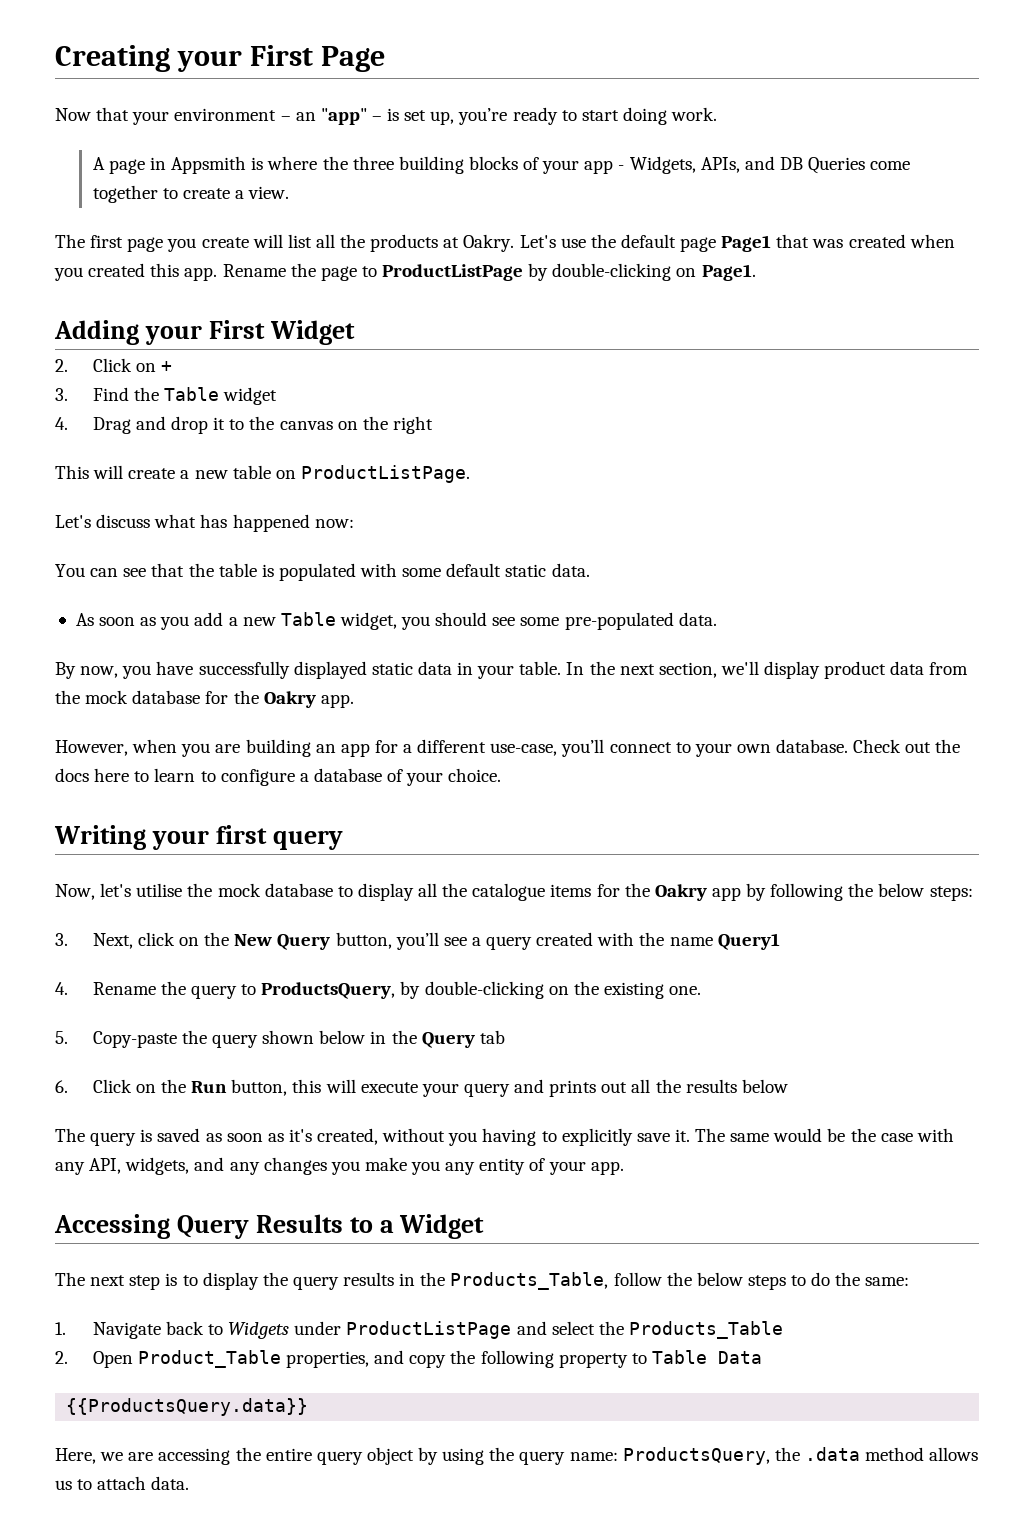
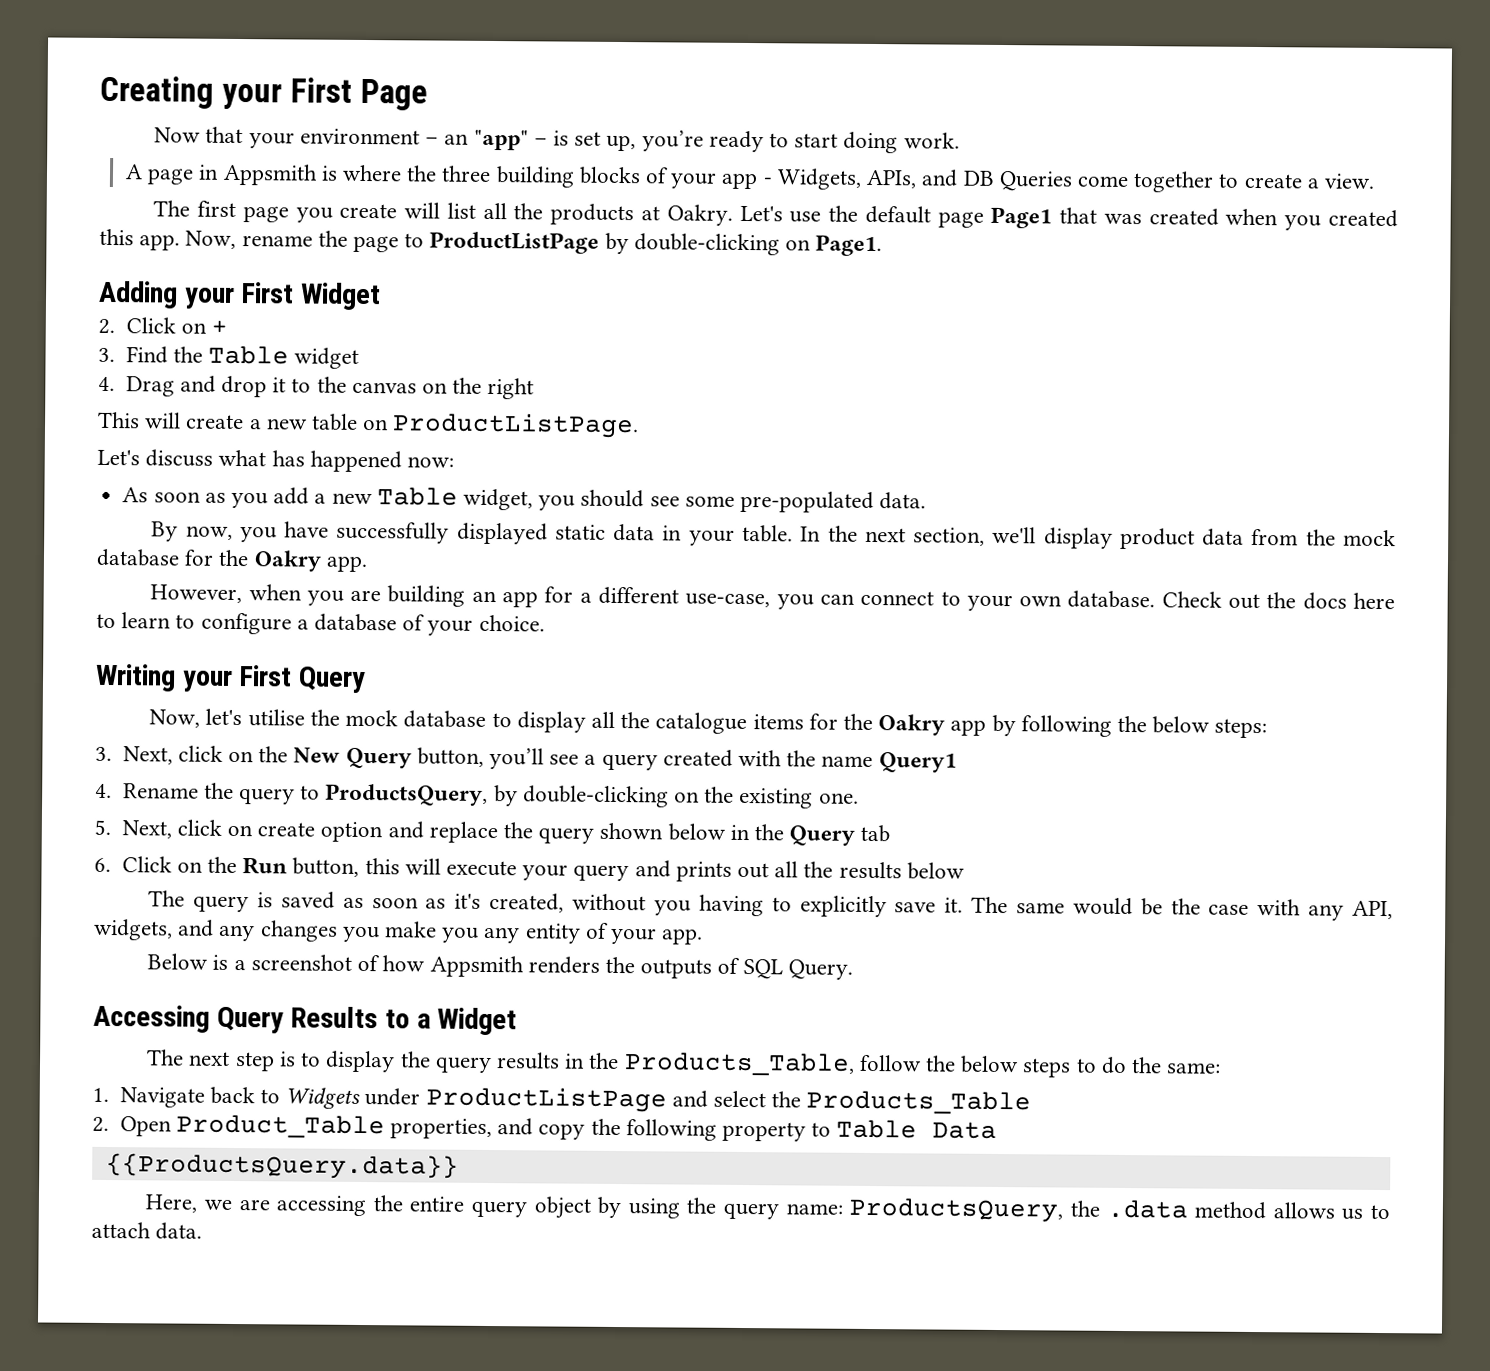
[222,264,286,277] Rename -> [185,230,313,249] Now, rename
[55,563,590,581] // You can see that the table is populated with some default static data. -> (455, 462) none
[561,739,605,757] you’ll -> [776,593,855,610] you can
[215,825,343,850] first query -> [238,665,367,694] First Query
[92,1031,177,1048] Copy-paste -> [121,819,498,844] Next, click on create option and replace
(624, 1168) none -> [147,953,853,980] // Below is a screenshot of how Appsmith renders the outputs of SQL Query.

